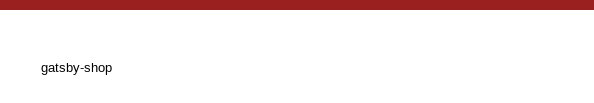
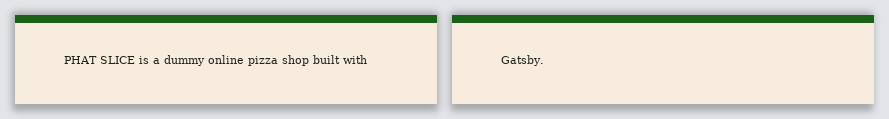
[41,63,112,75] gatsby-shop -> [64,55,544,66] PHAT SLICE is a dummy online pizza shop built with Gatsby.

